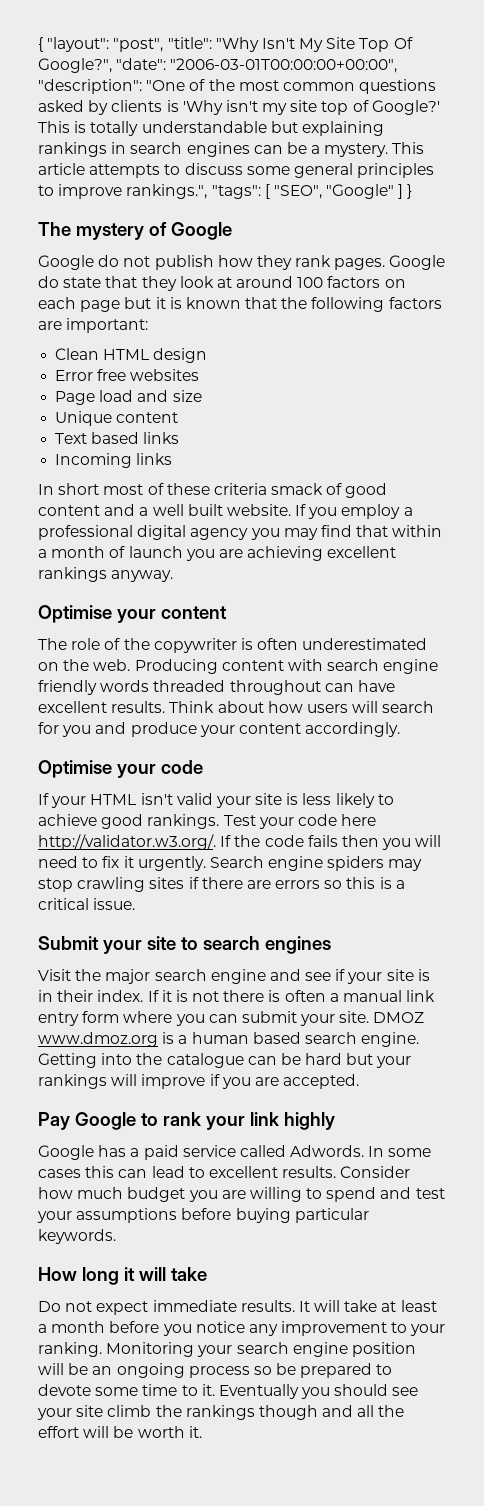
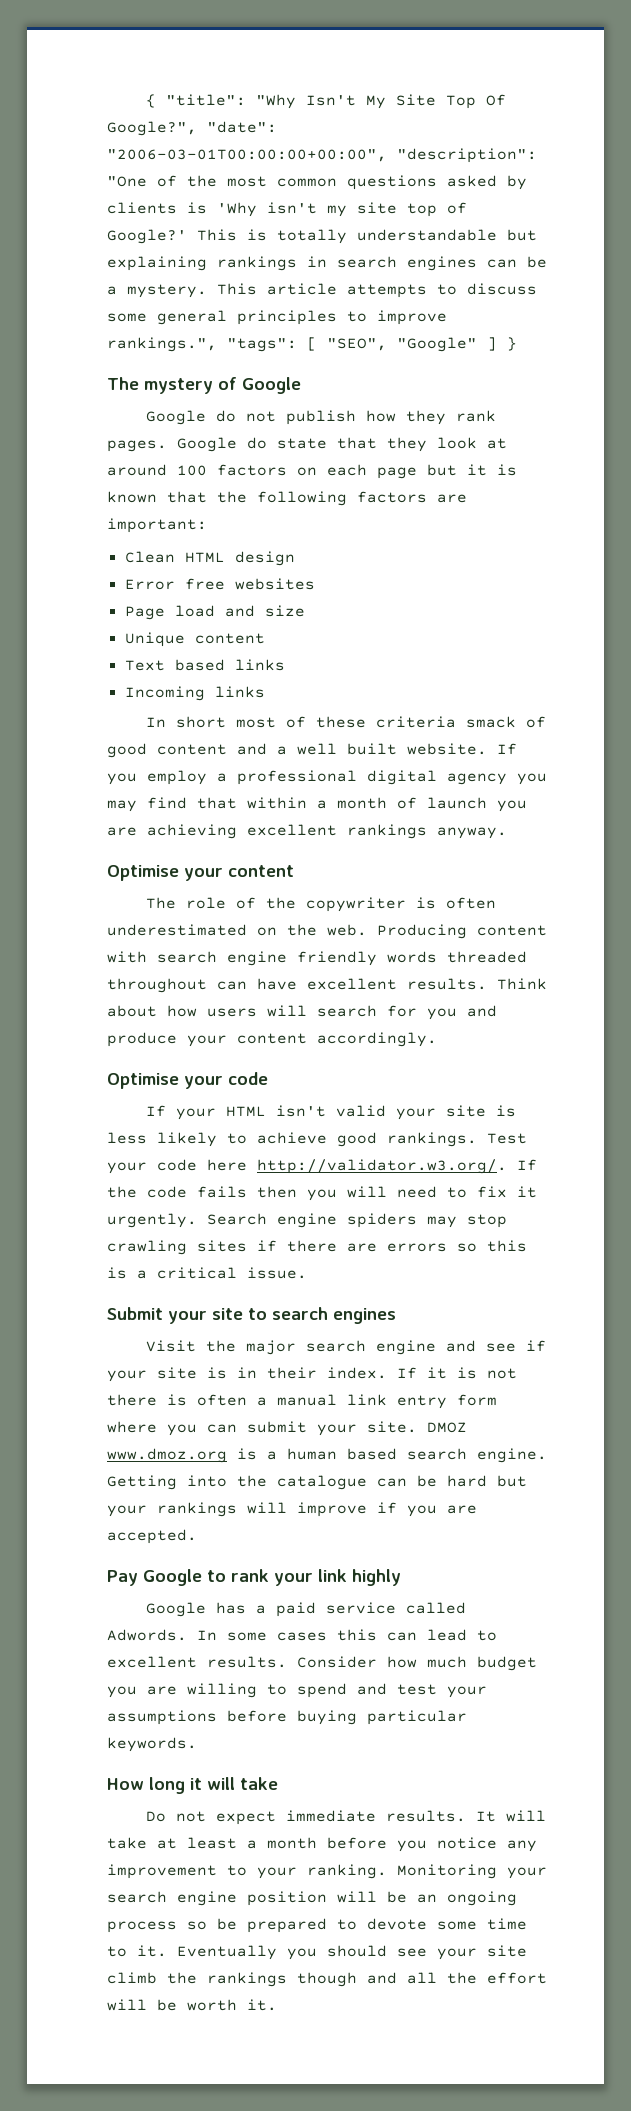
[47,37,164,52] "layout": "post", -> (156, 101) none

